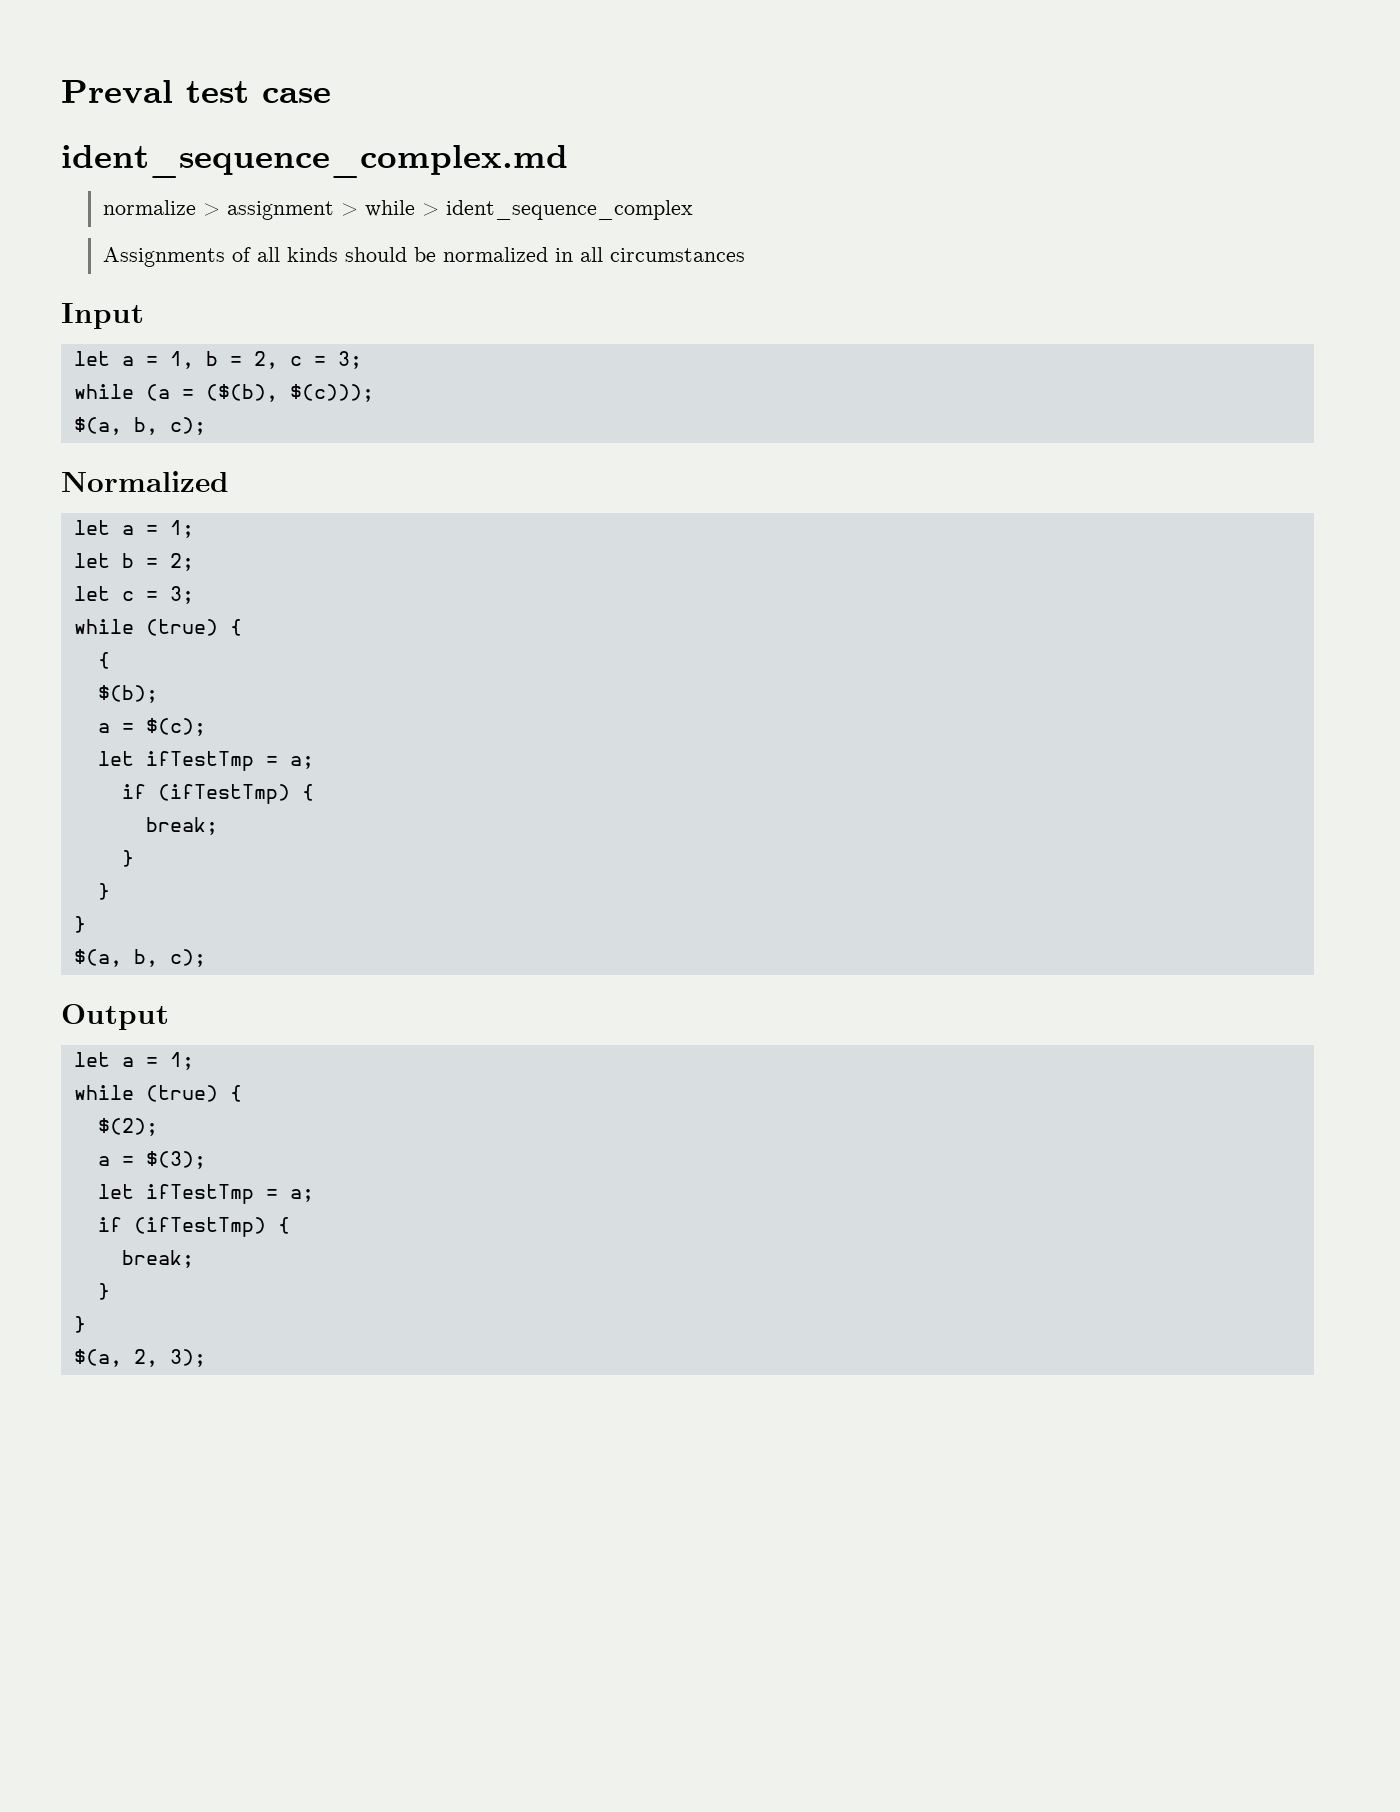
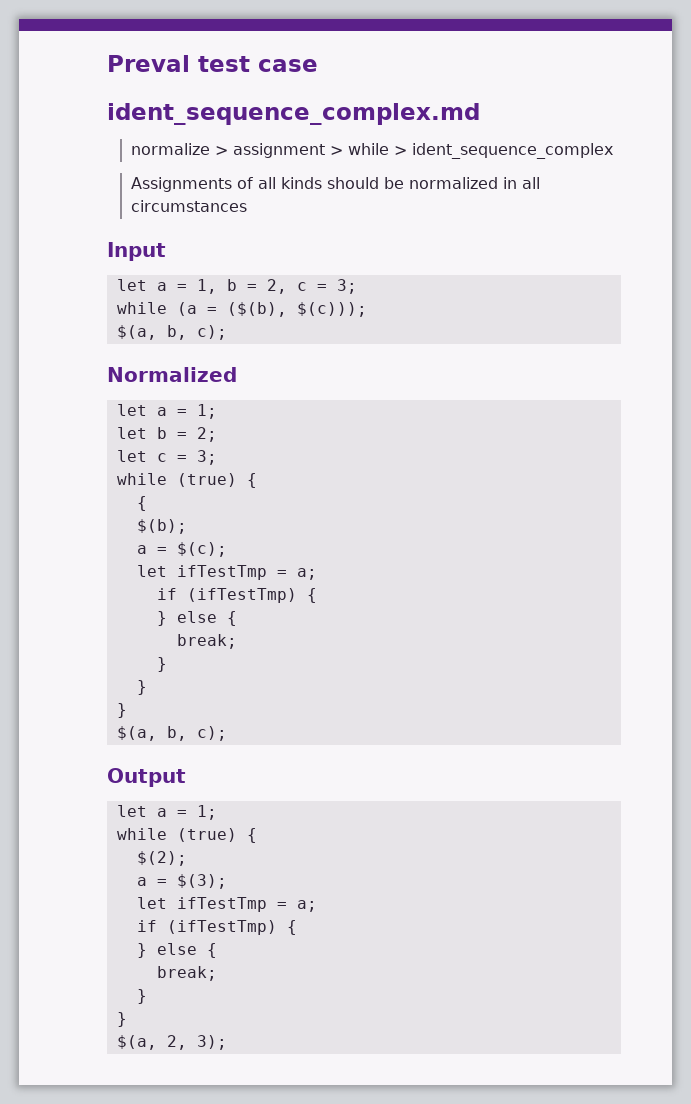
(314, 792) none -> [156,611,237,626] // } else {
(290, 1225) none -> [136,943,217,958] // } else {

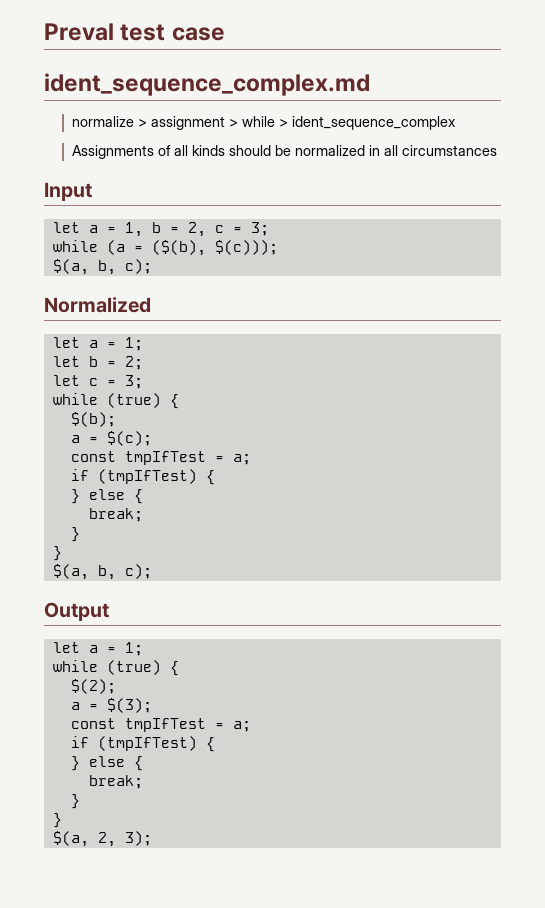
[136,496,147,511] // { -> (179, 401) none
[136,565,317,580] [156,588,317,603] [156,611,237,626] [176,634,237,649] [156,657,167,672] [136,680,147,695] [116,703,127,718] let ifTestTmp = a; // if (ifTestTmp) { // } else { // break; // } // } // } -> [70,451,251,465] [70,469,215,485] [70,489,143,504] [88,508,143,522] [70,527,80,542] [52,546,62,561] const tmpIfTest = a; // if (tmpIfTest) { // } else { // break; // } // }
[136,897,317,912] [136,920,277,935] let ifTestTmp = a; // if (ifTestTmp) -> [70,718,251,732] [70,736,197,751] const tmpIfTest = a; // if (tmpIfTest)

